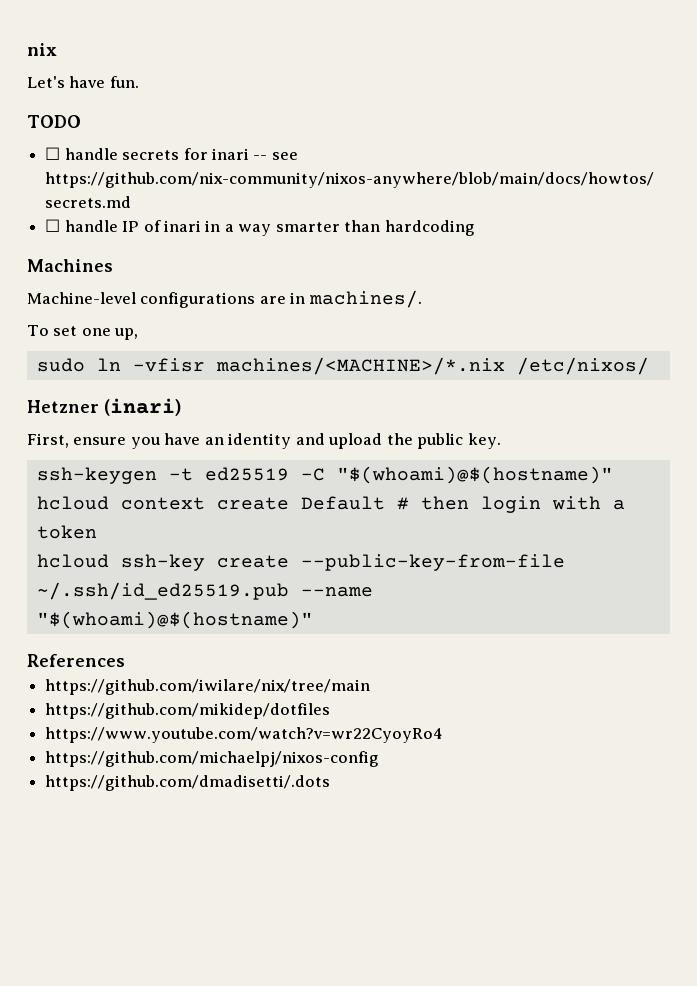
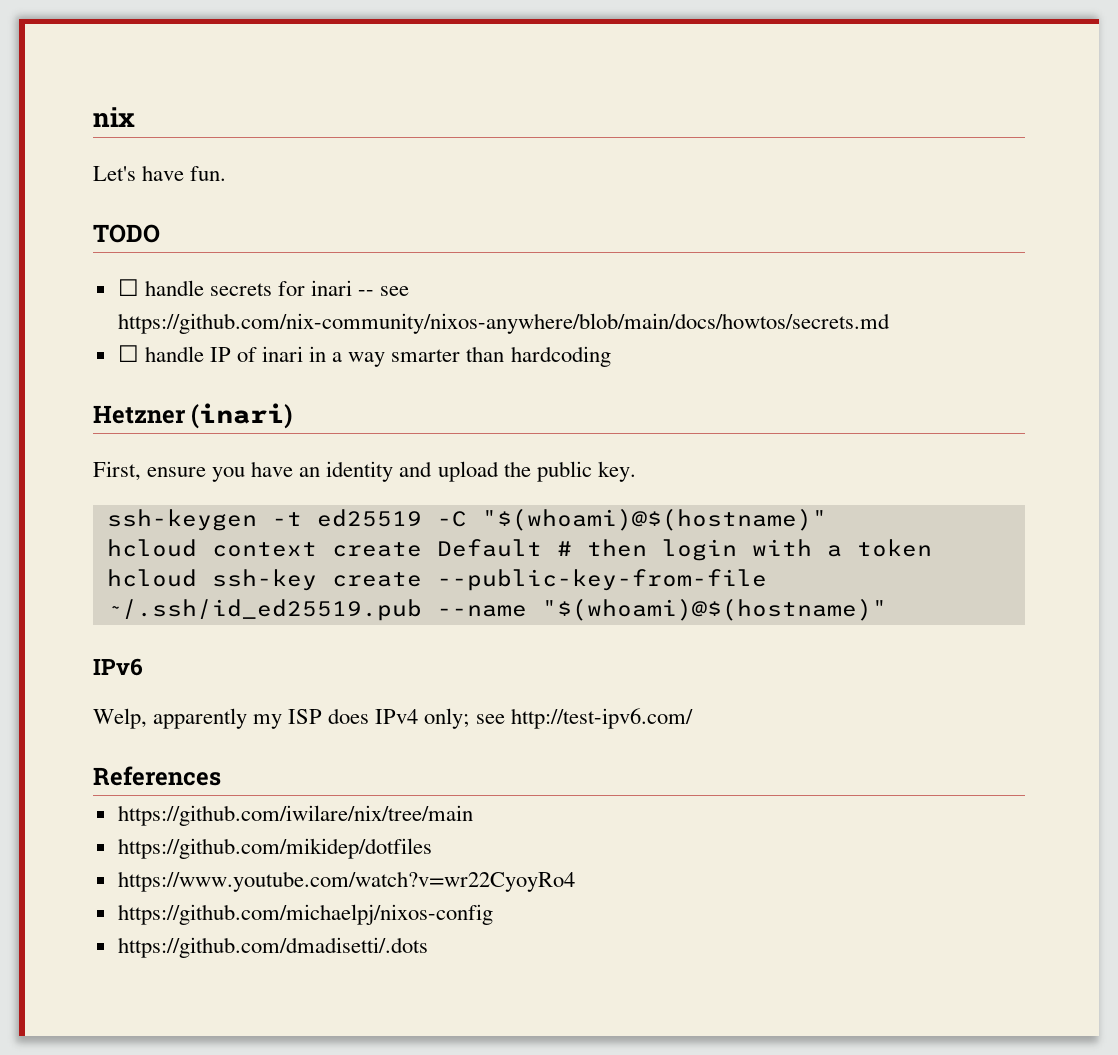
[27,259,113,272] [27,290,422,308] [27,325,139,340] [36,357,649,375] // Machines // Machine-level configurations are in machines/. // To set one up, // sudo ln -vfisr machines/<MACHINE>/*.nix /etc/nixos/ -> (611, 356) none
(313, 620) none -> [93,658,143,676] [93,708,693,729] // IPv6 // Welp, apparently my ISP does IPv4 only; see http://test-ipv6.com/

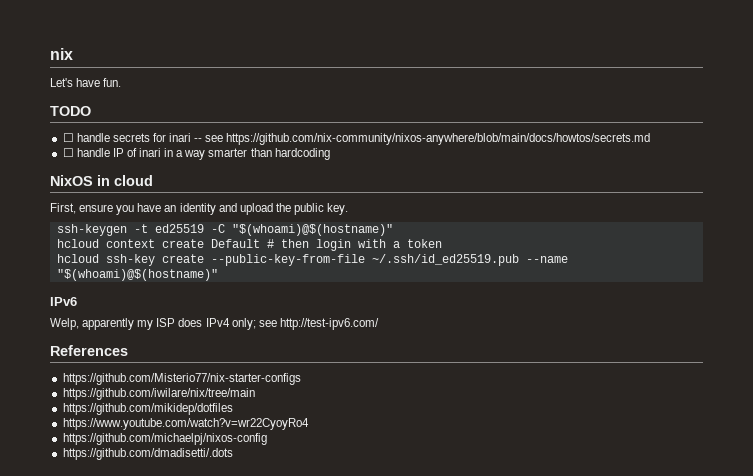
[93,403,293,429] Hetzner (inari) -> [50,175,153,186] NixOS in cloud
(221, 776) none -> [62,373,301,385] // https://github.com/Misterio77/nix-starter-configs

